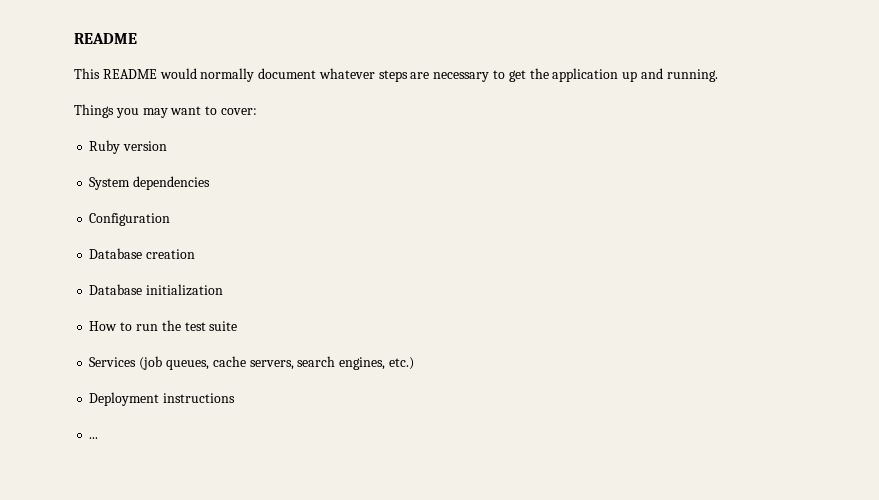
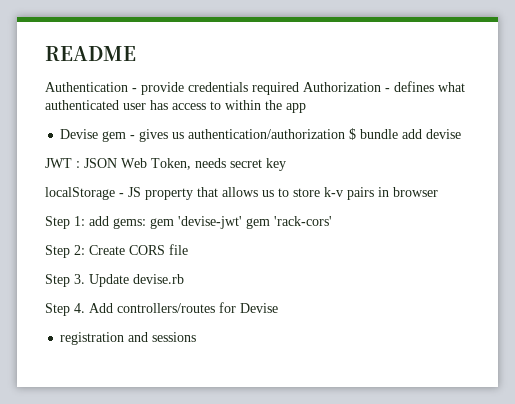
[74,68,718,82] [74,104,257,118] [89,140,168,154] [89,176,211,190] [89,213,171,226] [89,248,196,259] [89,284,224,296] [89,320,238,331] [89,356,414,370] [89,392,236,406] [89,437,99,439] This README would normally document whatever steps are necessary to get the application up and running. // Things you may want to cover: // Ruby version // System dependencies // Configuration // Database creation // Database initialization // How to run the test suite // Services (job queues, cache servers, search engines, etc.) // Deployment instructions // ... -> [45,81,465,95] [45,100,306,113] [60,128,462,142] [45,158,286,171] [45,187,438,200] [45,216,332,229] [45,244,188,258] [45,274,184,287] [45,302,278,316] [60,332,197,345] Authentication - provide credentials required Authorization - defines what authenticated user has access to within the app // Devise gem - gives us authentication/authorization $ bundle add devise // JWT : JSON Web Token, needs secret key // localStorage - JS property that allows us to store k-v pairs in browser // Step 1: add gems: gem 'devise-jwt' gem 'rack-cors' // Step 2: Create CORS file // Step 3. Update devise.rb // Step 4. Add controllers/routes for Devise // registration and sessions

